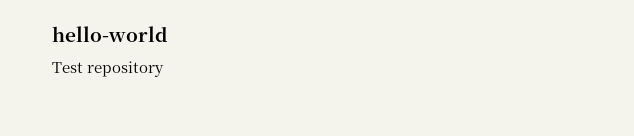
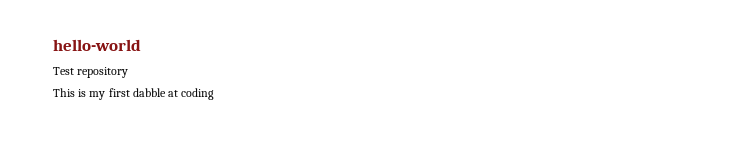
(165, 69) none -> [53,88,215,100] // This is my first dabble at coding

